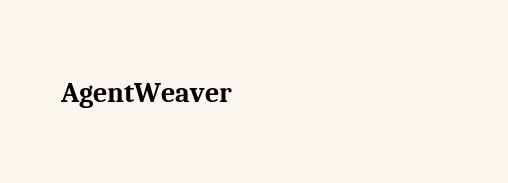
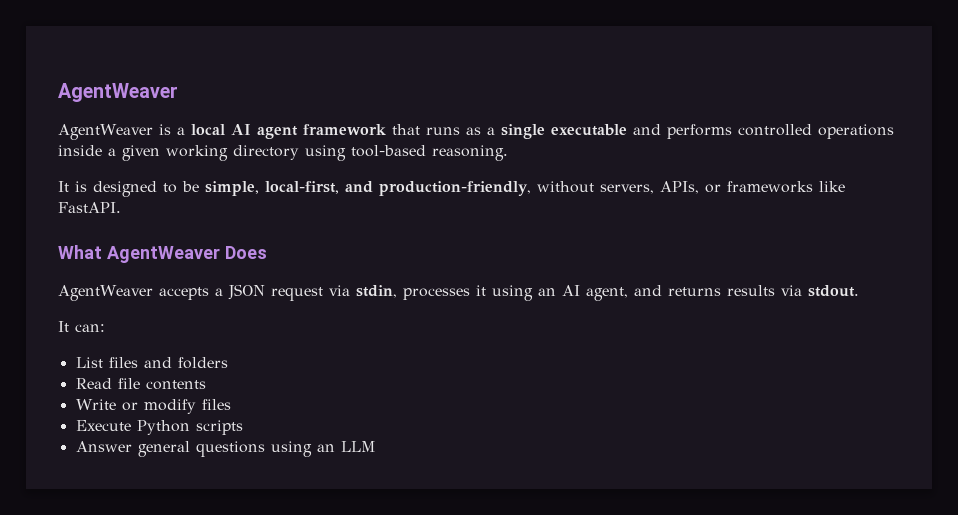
[60,83,232,108] AgentWeaver -> [58,83,178,102] [58,124,894,140] [58,145,508,161] [58,181,845,197] [58,202,121,213] [58,245,267,263] [58,284,859,301] [58,321,105,332] [75,357,228,369] [75,378,206,390] [75,399,231,414] [75,420,243,435] [75,441,376,457] AgentWeaver // AgentWeaver is a local AI agent framework that runs as a single executable and performs controlled operations inside a given working directory using tool-based reasoning. // It is designed to be simple, local-first, and production-friendly, without servers, APIs, or frameworks like FastAPI. // What AgentWeaver Does // AgentWeaver accepts a JSON request via stdin, processes it using an AI agent, and returns results via stdout. // It can: // List files and folders // Read file contents // Write or modify files // Execute Python scripts // Answer general questions using an LLM

